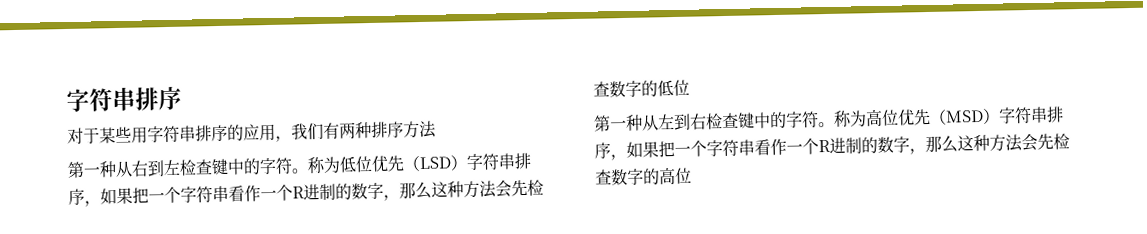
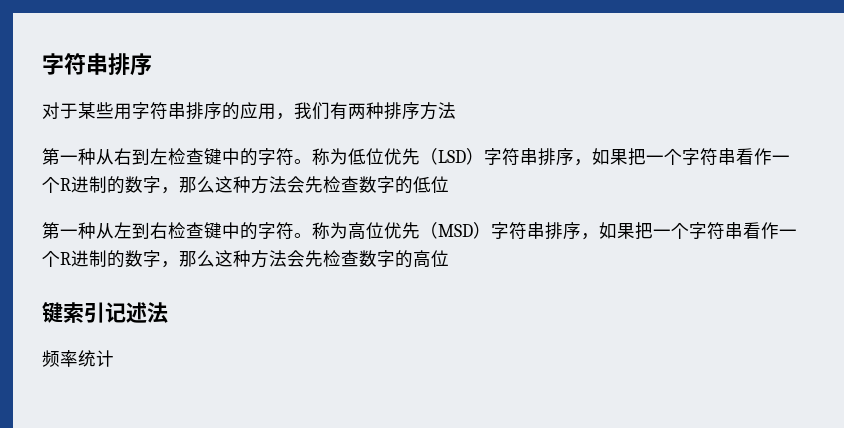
(692, 176) none -> [42,302,168,323] [42,350,114,367] // 键索引记述法 // 频率统计

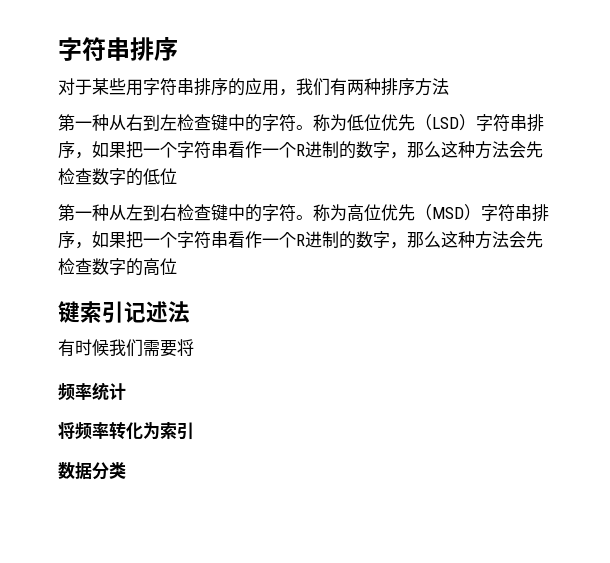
[42,350,114,367] 频率统计 -> [58,339,194,357] [58,382,126,401] [58,422,194,440] [58,462,126,480] 有时候我们需要将 // 频率统计 // 将频率转化为索引 // 数据分类

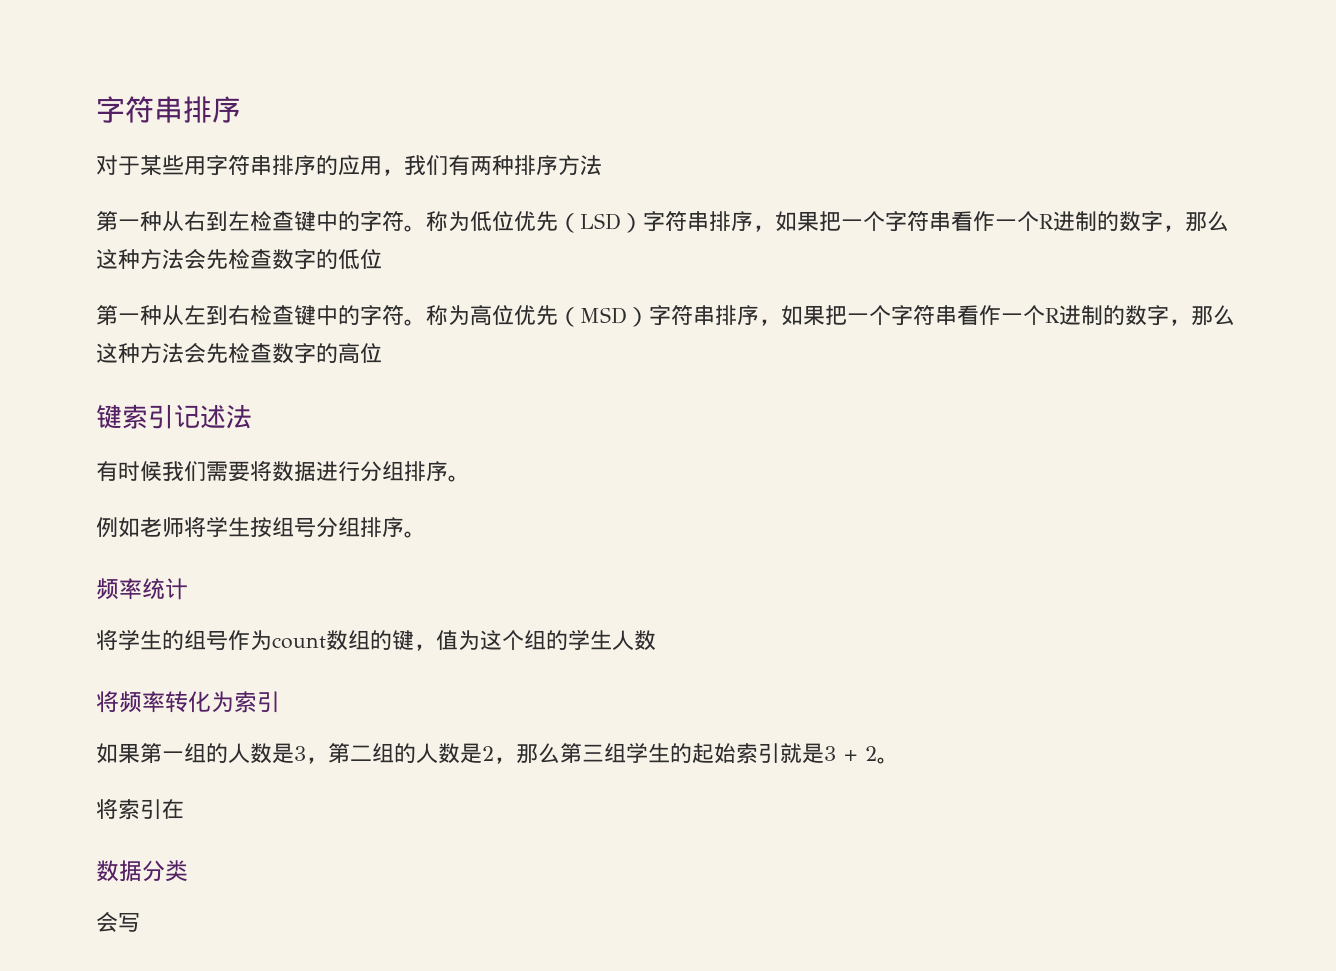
[58,382,126,401] [58,422,194,440] // 频率统计 // 将频率转化为索引 -> [272,461,470,482] [96,516,426,538] [96,578,188,600] [96,629,656,651] [96,691,280,713] [96,743,899,764] [96,798,184,820] 数据进行分组排序。 // 例如老师将学生按组号分组排序。 // 频率统计 // 将学生的组号作为count数组的键，值为这个组的学生人数 // 将频率转化为索引 // 如果第一组的人数是3，第二组的人数是2，那么第三组学生的起始索引就是3 + 2。 // 将索引在
(126, 470) none -> [96,912,140,932] // 会写

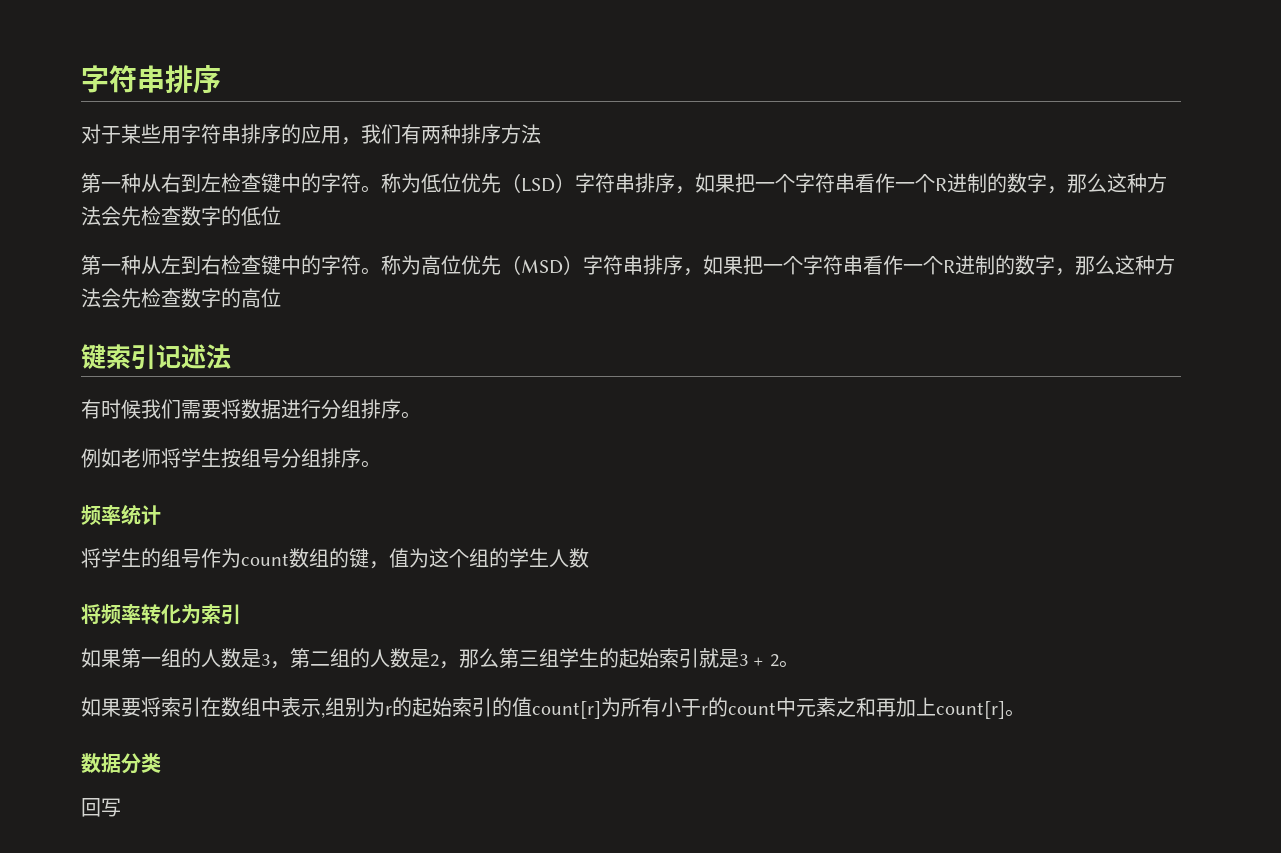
(899, 760) none -> [81,697,141,717] 如果要
(184, 809) none -> [221,697,1025,719] 数组中表示,组别为r的起始索引的值count[r]为所有小于r的count中元素之和再加上count[r]。
[96,912,118,932] 会 -> [81,798,101,817] 回

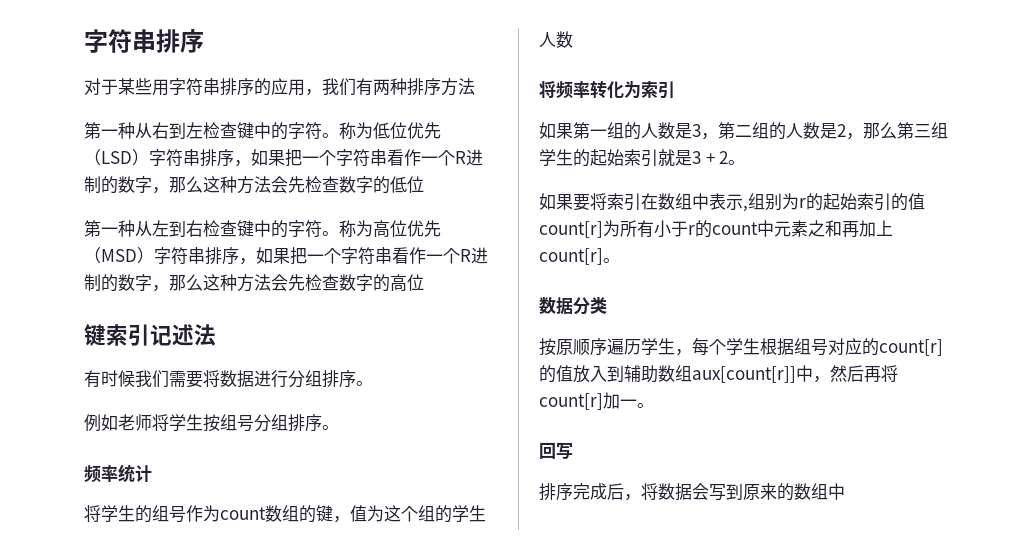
[81,798,121,817] 回写 -> [539,338,943,356] [539,365,898,383] [539,392,654,410] [539,442,573,459] [539,483,845,501] 按原顺序遍历学生，每个学生根据组号对应的count[r]的值放入到辅助数组aux[count[r]]中，然后再将count[r]加一。 // 回写 // 排序完成后，将数据会写到原来的数组中

